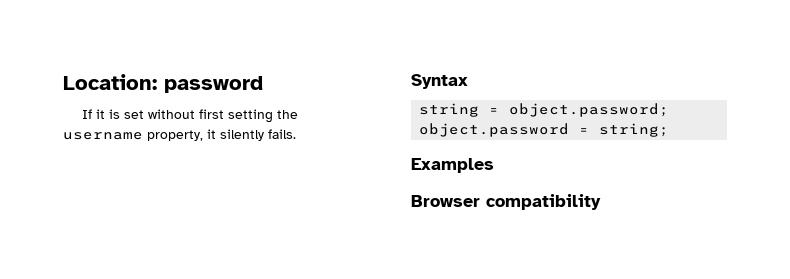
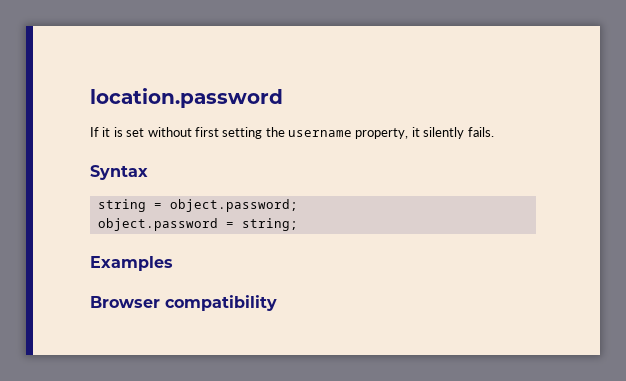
[63,74,263,93] Location: password -> [90,88,283,108] location.password

